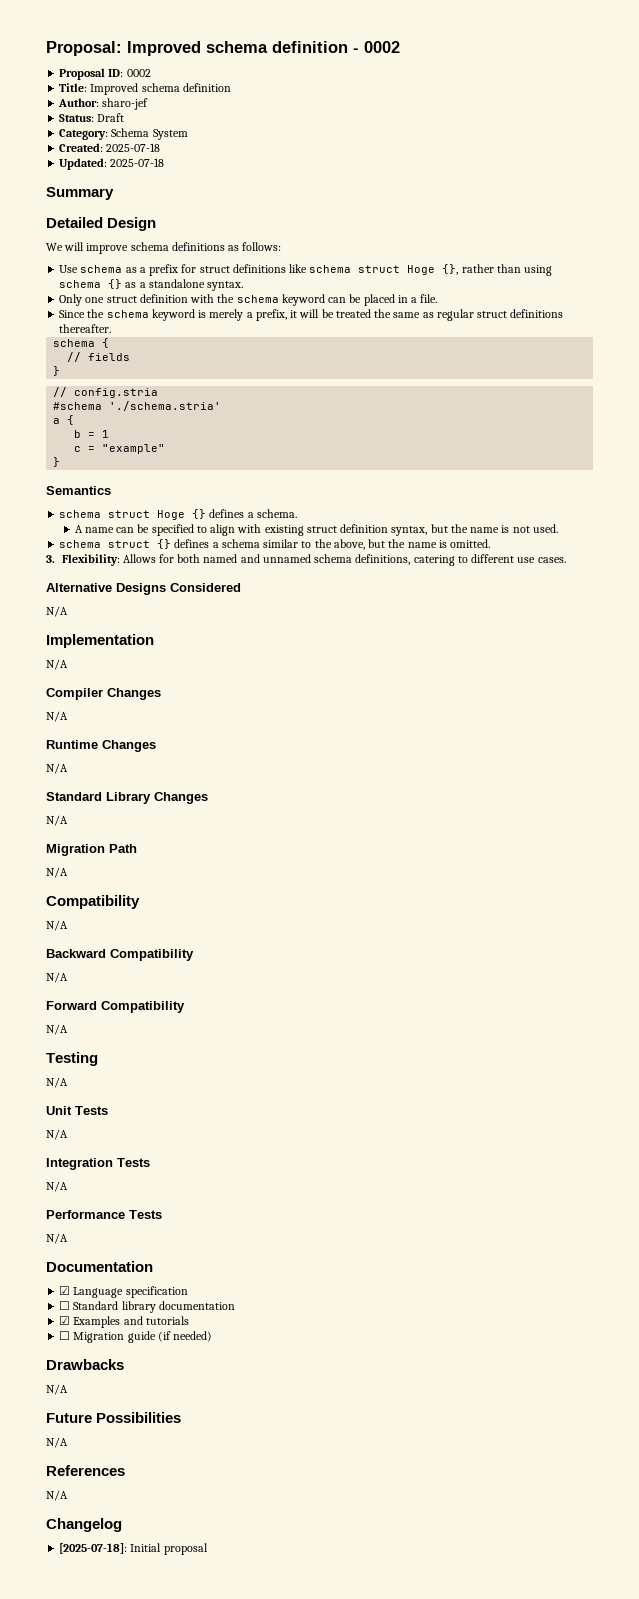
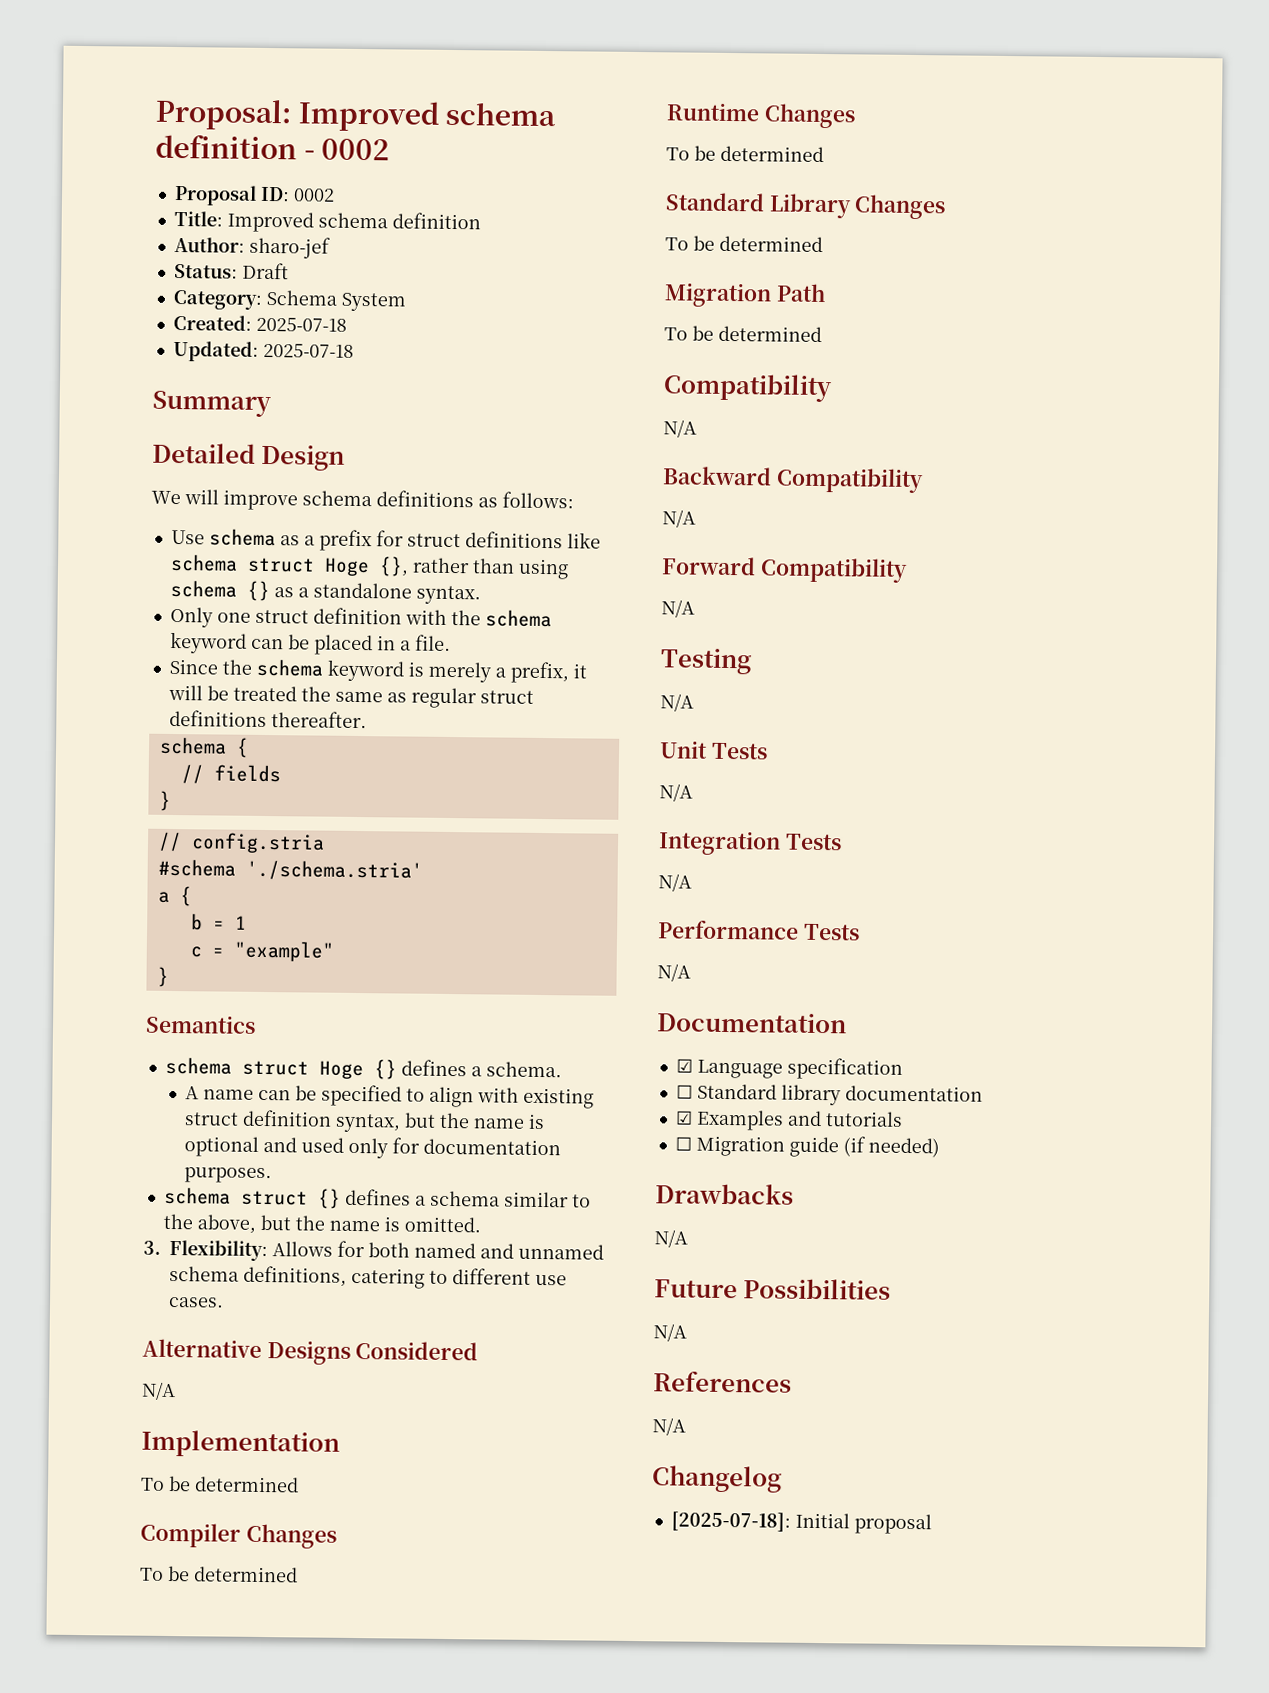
[512,524,558,533] not used. -> [183,1136,561,1159] [183,1167,272,1184] optional and used only for documentation purposes.
[46,659,68,670] N/A -> [141,1476,299,1493] To be determined
[46,711,68,722] N/A -> [140,1565,298,1583] To be determined
[46,763,68,774] N/A -> [666,145,824,163] To be determined
[46,815,68,826] N/A -> [665,235,823,252] To be determined
[46,867,68,878] N/A -> [664,325,822,342] To be determined

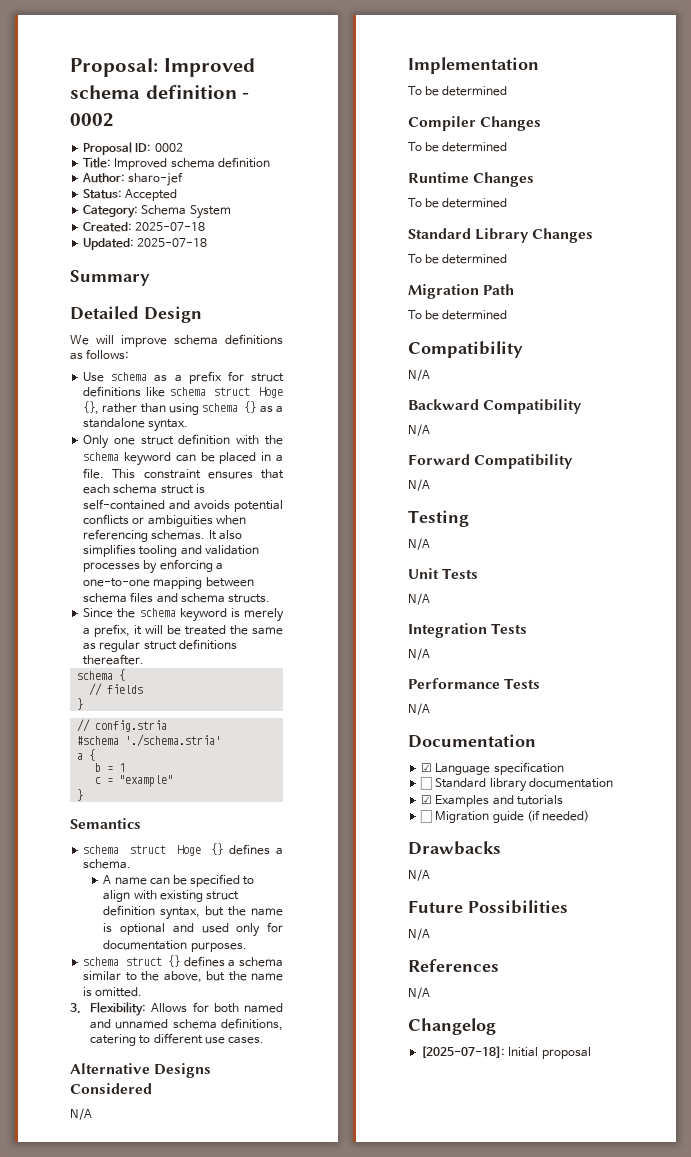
[241,262,289,280] Draft -> [125,189,178,201] Accepted
(451, 642) none -> [112,469,284,479] [83,484,205,494] [83,499,283,512] [83,514,246,527] [83,529,242,542] [83,544,259,557] [83,559,223,574] [83,577,254,589] [83,592,271,603] This constraint ensures that each schema struct is self-contained and avoids potential conflicts or ambiguities when referencing schemas. It also simplifies tooling and validation processes by enforcing a one-to-one mapping between schema files and schema structs.

